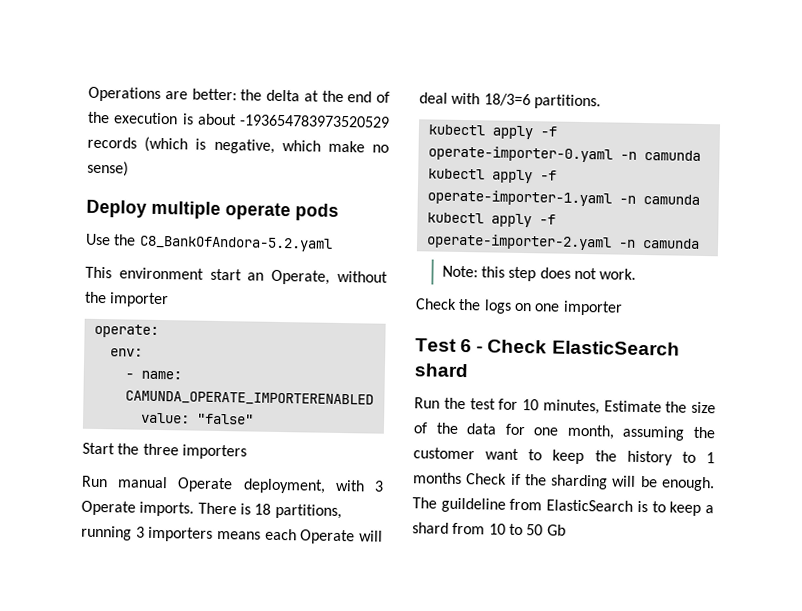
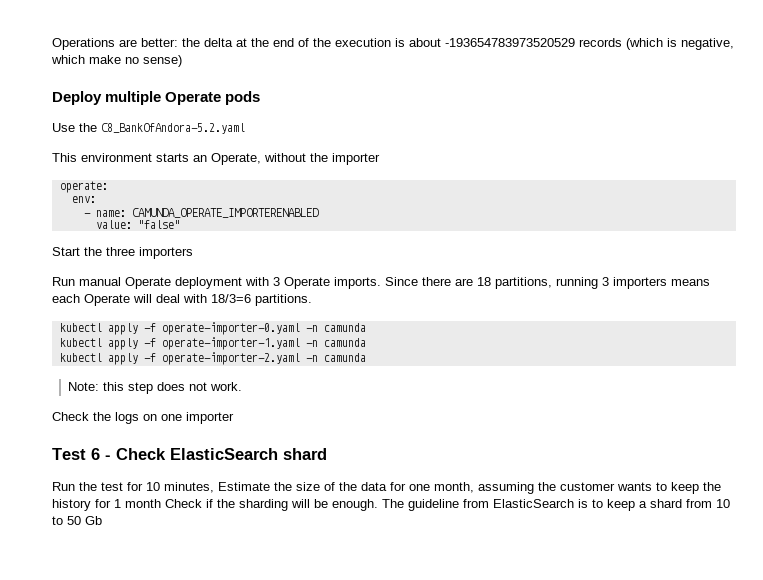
[225,202,291,221] operate -> [165,92,222,105] Operate
[209,268,242,281] start -> [156,153,189,162] starts
[242,478,326,494] deployment, -> [175,277,242,289] deployment
[197,502,251,515] There is -> [385,277,473,286] Since there are
[485,448,520,460] want -> [617,482,652,491] wants
[681,451,715,464] [413,472,462,485] to 1 months -> [95,499,161,508] for 1 month
[440,497,506,513] guildeline -> [408,499,459,511] guideline

